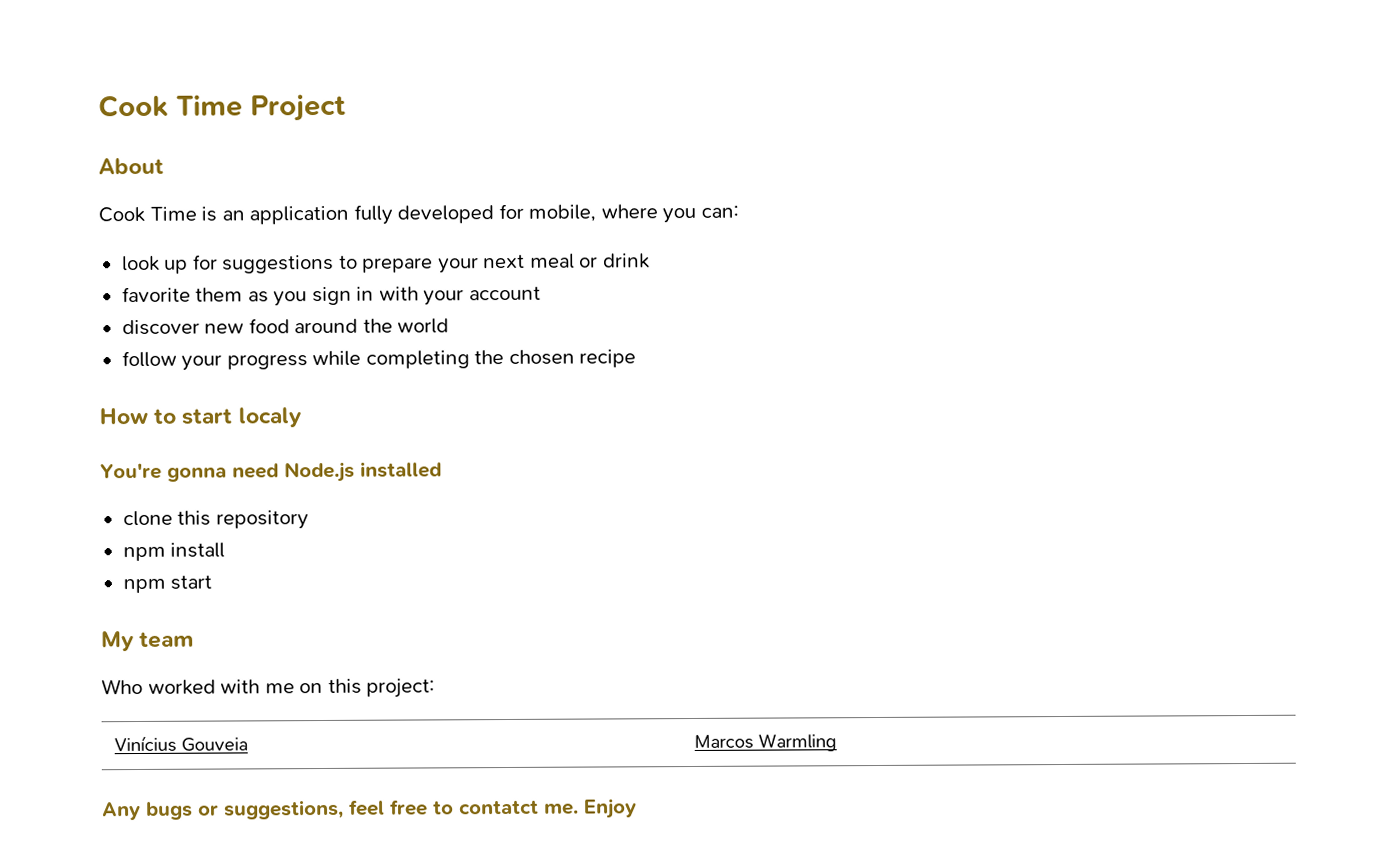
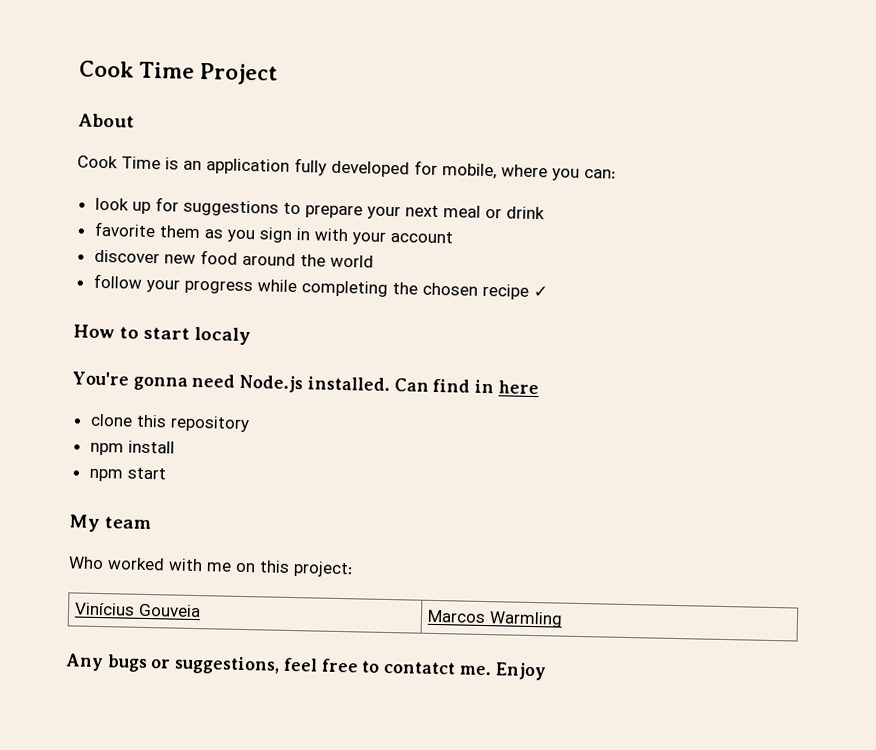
(637, 358) none -> [532,285,548,298] ✓
[360,461,442,478] installed -> [306,376,539,395] installed. Can find in here

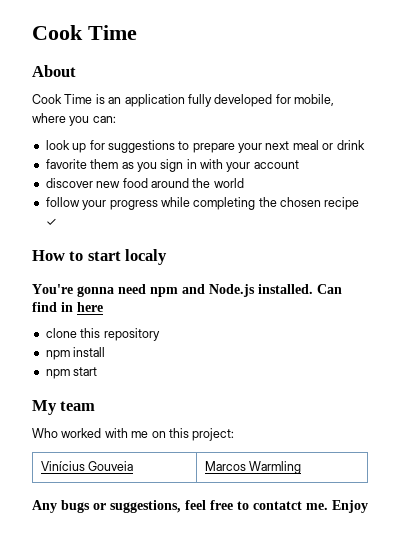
[79,60,278,86] Cook Time Project -> [32,25,137,40] Cook Time
(236, 380) none -> [150,284,205,297] npm and

